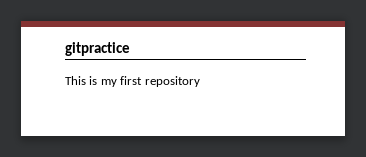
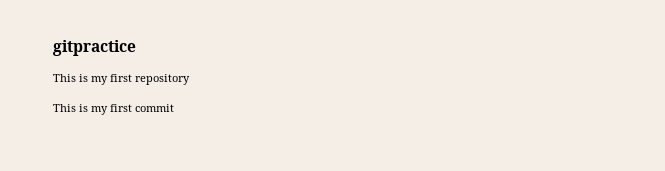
(200, 81) none -> [53,104,174,115] // This is my first commit

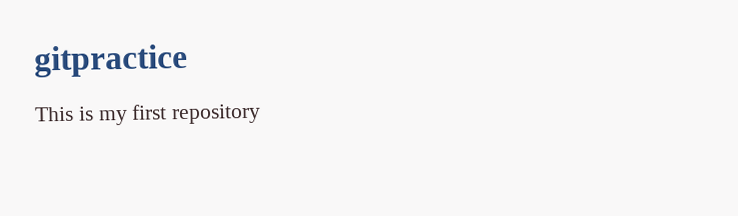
[53,104,174,115] // This is my first commit -> (262, 114) none

